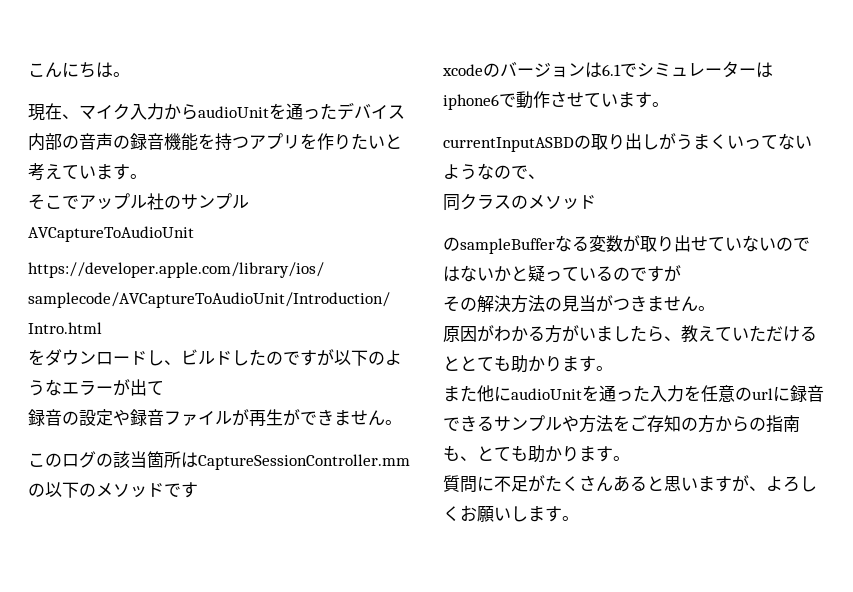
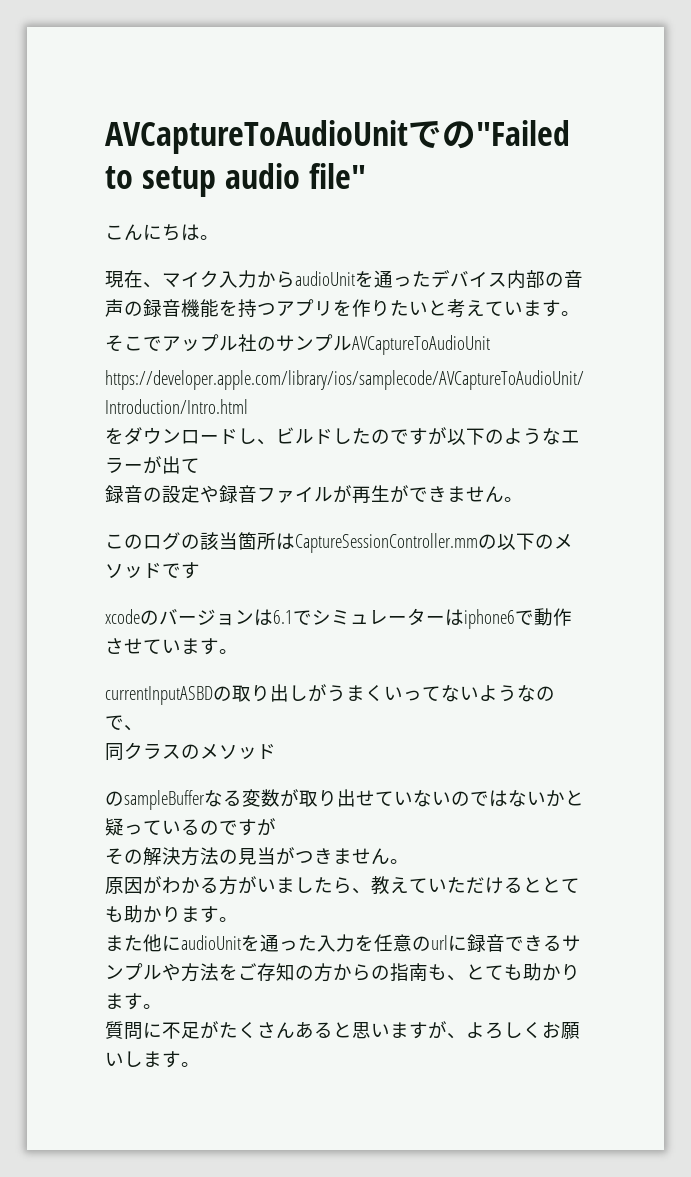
(28, 70) none -> [105,120,570,154] [105,163,367,197] AVCaptureToAudioUnitでの"Failed to setup audio file" //

